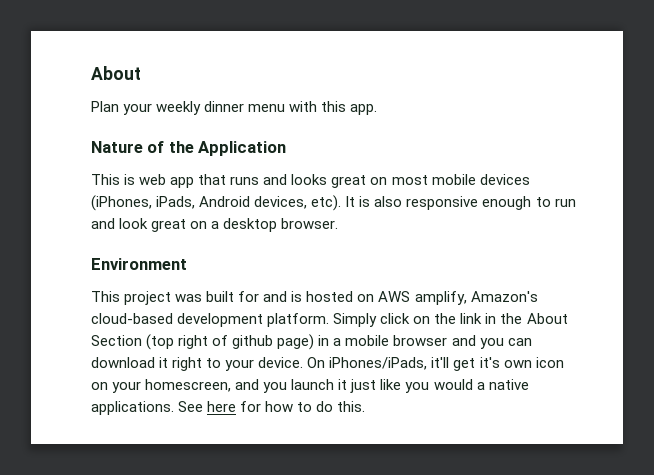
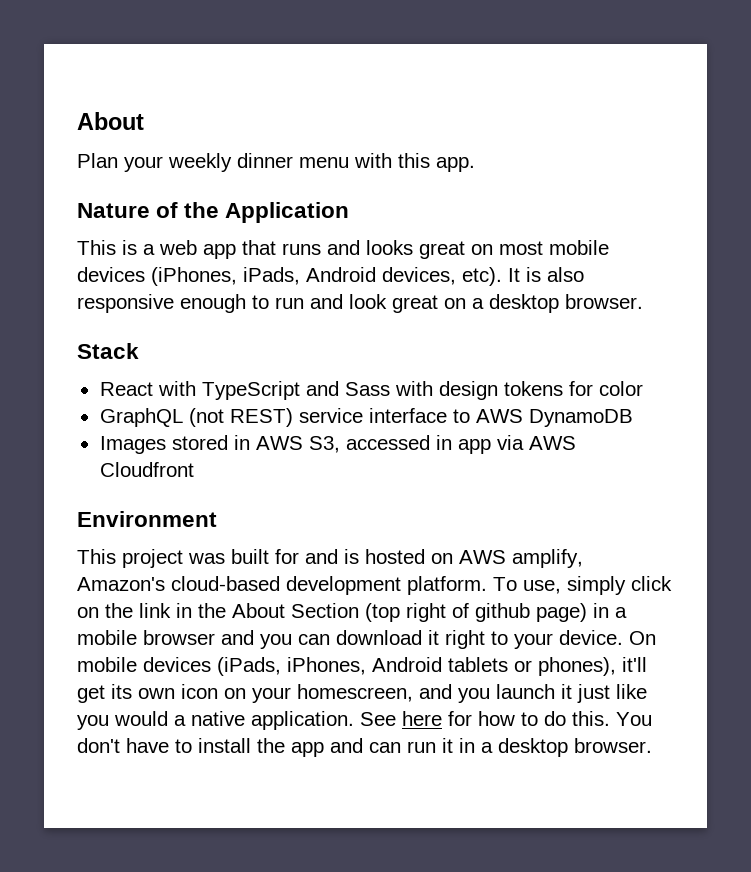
(136, 179) none -> [143,244,155,255] a
(339, 223) none -> [77,343,139,359] [99,381,643,400] [99,408,633,427] [99,435,576,454] [99,462,194,477] // Stack // React with TypeScript and Sass with design tokens for color // GraphQL (not REST) service interface to AWS DynamoDB // Images stored in AWS S3, accessed in app via AWS Cloudfront
[333,313,378,327] Simply -> [493,576,626,595] To use, simply
[329,357,428,370] iPhones/iPads, -> [77,657,616,676] mobile devices (iPads, iPhones, Android tablets or phones),
[479,357,500,368] it's -> [111,684,132,699] its
[91,401,174,415] applications. -> [251,711,354,730] application.
(366, 406) none -> [616,712,652,726] [77,738,652,757] You don't have to install the app and can run it in a desktop browser.

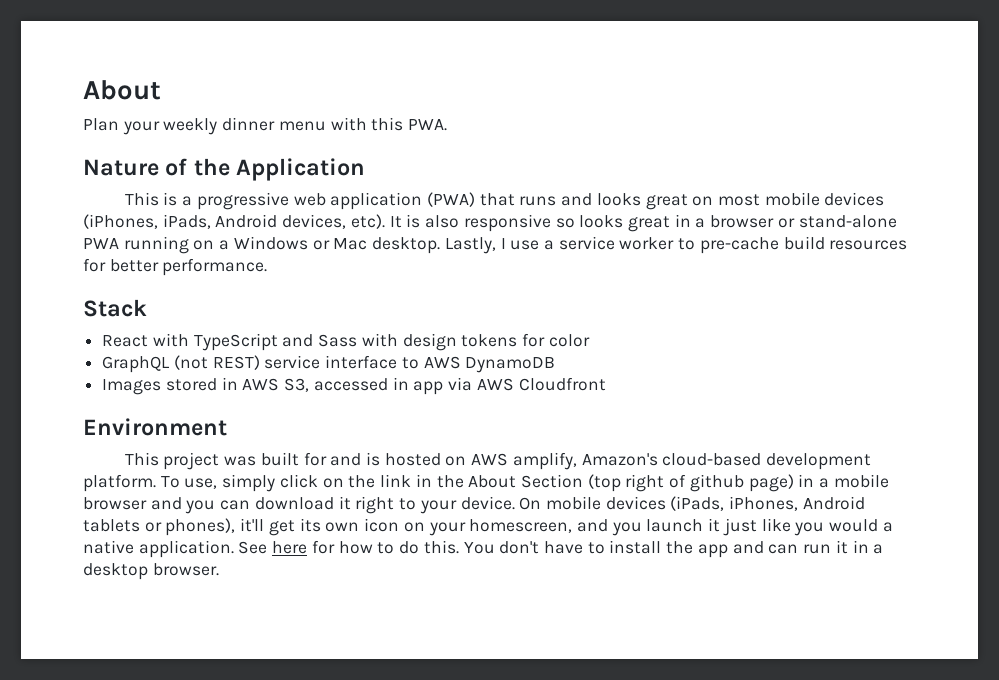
[436,157,475,172] app. -> [408,119,448,131] PWA.
[159,240,236,259] web app -> [196,192,475,210] progressive web application (PWA)
[180,294,643,313] enough to run and look great on a desktop browser. -> [555,214,897,232] [83,236,908,254] [83,258,268,276] so looks great in a browser or stand-alone PWA running on a Windows or Mac desktop. Lastly, I use a service worker to pre-cache build resources for better performance.

